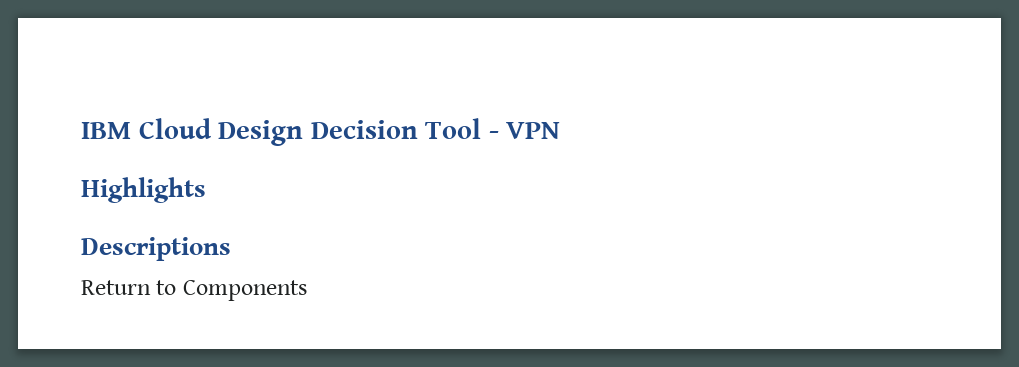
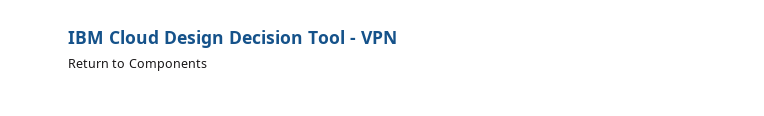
[81,177,206,203] [81,237,231,261] // Highlights // Descriptions -> (397, 37) none

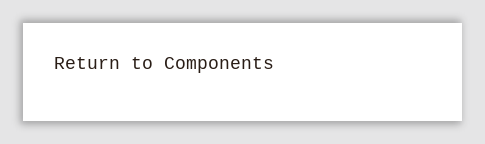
[68,30,397,48] IBM Cloud Design Decision Tool - VPN // -> (54, 63) none

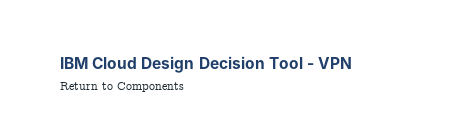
(54, 63) none -> [60,56,353,73] IBM Cloud Design Decision Tool - VPN //

